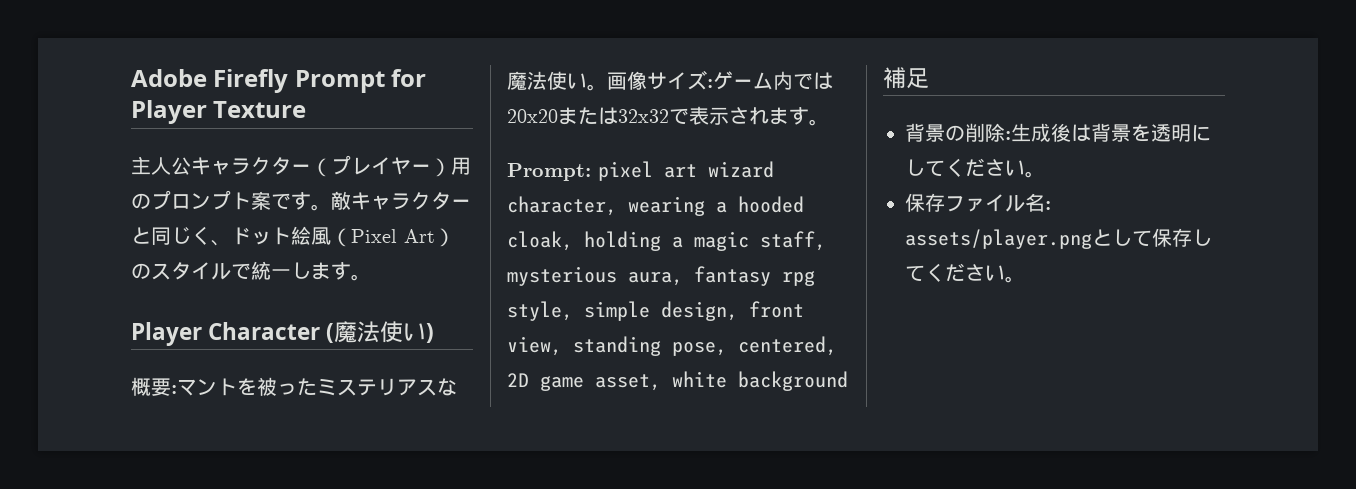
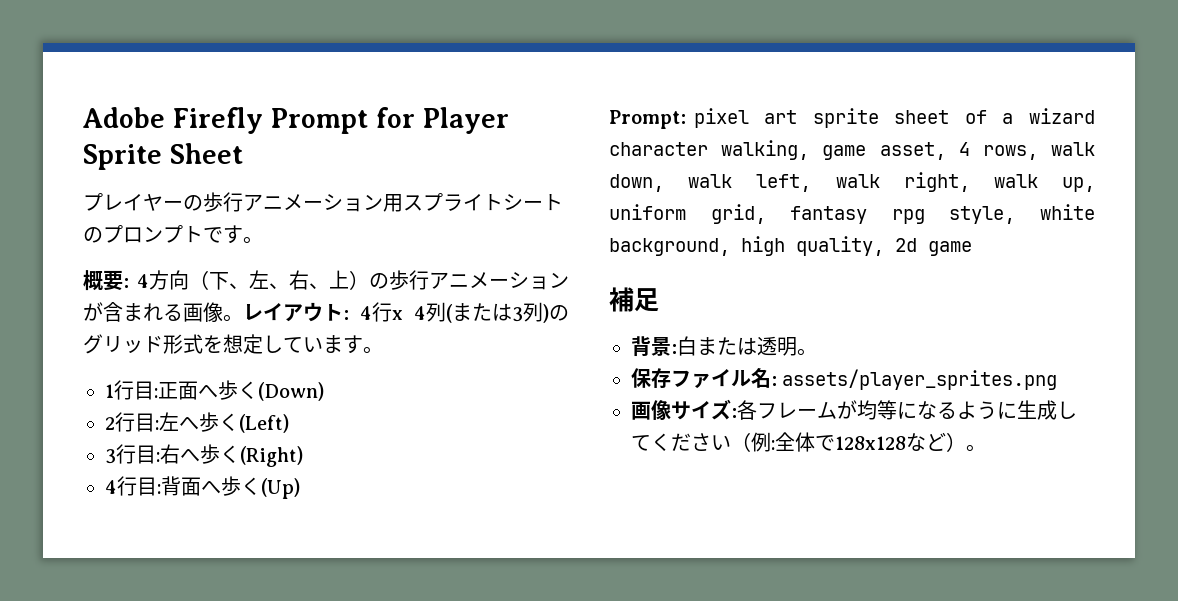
[213,101,307,118] [131,155,471,177] Texture // 主人公キャラクター（プレイヤー）用 -> [83,143,243,170] [83,192,563,212] Sprite Sheet // プレイヤーの歩行アニメーション用スプライトシート
[251,191,271,210] 案 -> (203, 234) none
[331,191,471,210] [131,226,455,247] [131,261,371,281] [131,321,435,346] [131,377,457,396] [507,70,833,91] [507,106,829,126] [507,161,774,181] [507,196,804,216] [507,231,826,251] [507,266,815,286] [507,301,804,321] [507,336,837,356] [507,371,848,391] [883,67,929,89] [905,123,1211,142] [905,158,1025,177] 敵キャラクターと同じく、ドット絵風（Pixel Art）のスタイルで統一します。 // Player Character (魔法使い) // 概要:マントを被ったミステリアスな魔法使い。画像サイズ:ゲーム内では20x20または32x32で表示されます。 // Prompt: pixel art wizard character, wearing a hooded cloak, holding a magic staff, mysterious aura, fantasy rpg style, simple design, front view, standing pose, centered, 2D game asset, white background // 補足 // 背景の削除:生成後は背景を透明にしてください -> [83,270,569,291] [83,302,569,323] [83,334,383,354] [105,380,324,401] [105,412,289,433] [105,444,303,467] [105,476,300,499] [609,108,1095,129] [609,140,1095,160] [609,172,1095,192] [609,204,1095,224] [609,236,972,256] [609,287,659,312] [631,336,797,357] // 概要: 4方向（下、左、右、上）の歩行アニメーションが含まれる画像。レイアウト: 4行x 4列(または3列)のグリッド形式を想定しています。 // 1行目:正面へ歩く(Down) // 2行目:左へ歩く(Left) // 3行目:右へ歩く(Right) // 4行目:背面へ歩く(Up) // Prompt: pixel art sprite sheet of a wizard character walking, game asset, 4 rows, walk down, walk left, walk right, walk up, uniform grid, fantasy rpg style, white background, high quality, 2d game // 補足 // 背景:白または透明
[905,228,1212,249] [905,263,1005,282] assets/player.pngとして保存してください -> [782,369,1058,390] [631,399,1077,420] [631,432,966,452] assets/player_sprites.png // 画像サイズ:各フレームが均等になるように生成してください（例:全体で128x128など）

